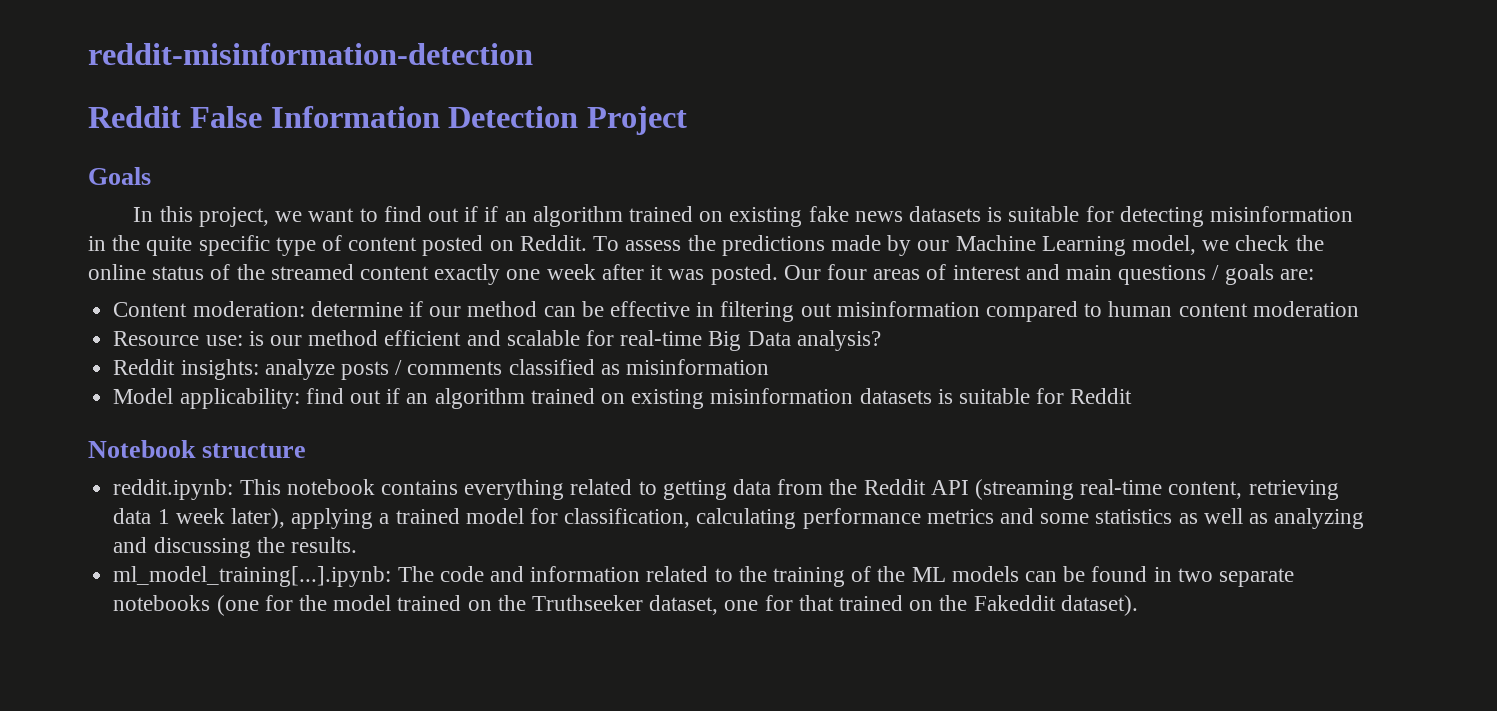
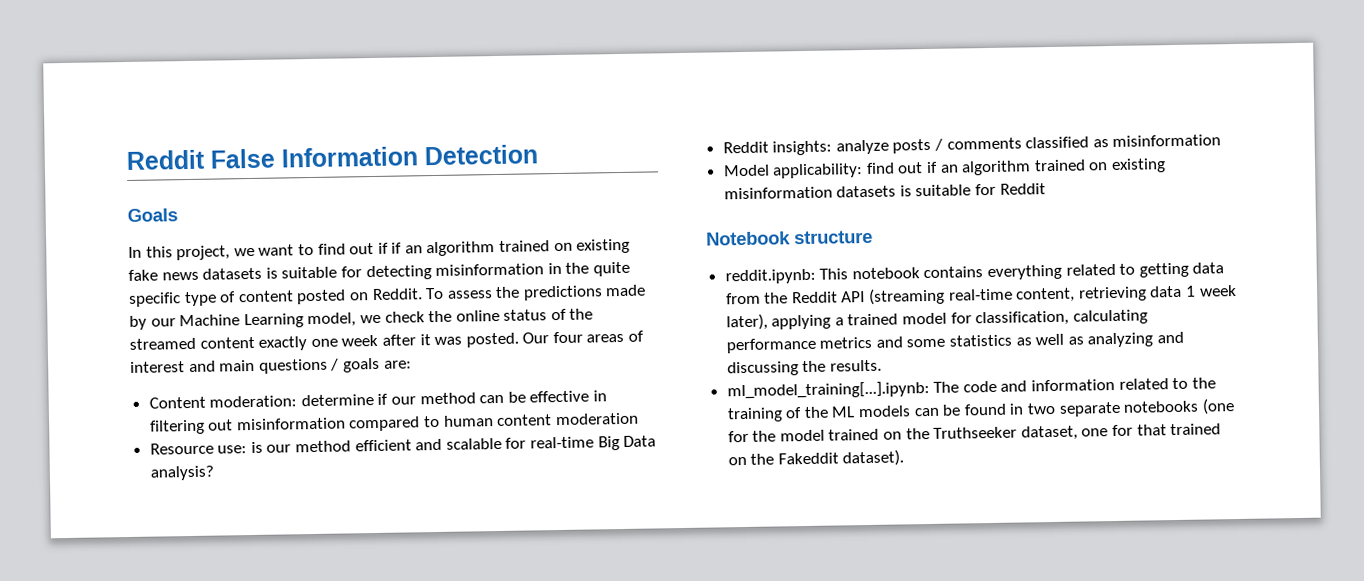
[88,43,533,65] reddit-misinformation-detection // -> (126, 159) none
[587,106,688,135] Project -> (538, 155) none

